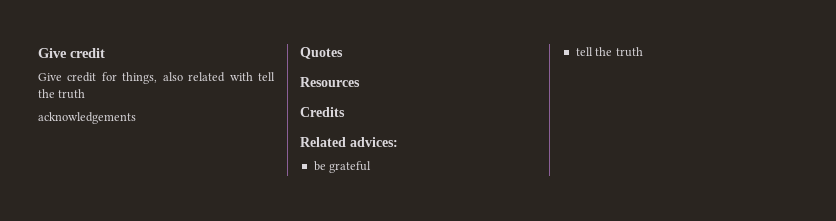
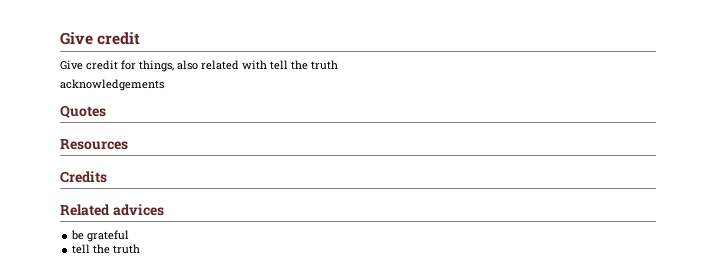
[350,137,398,147] advices: -> [112,204,164,216] advices

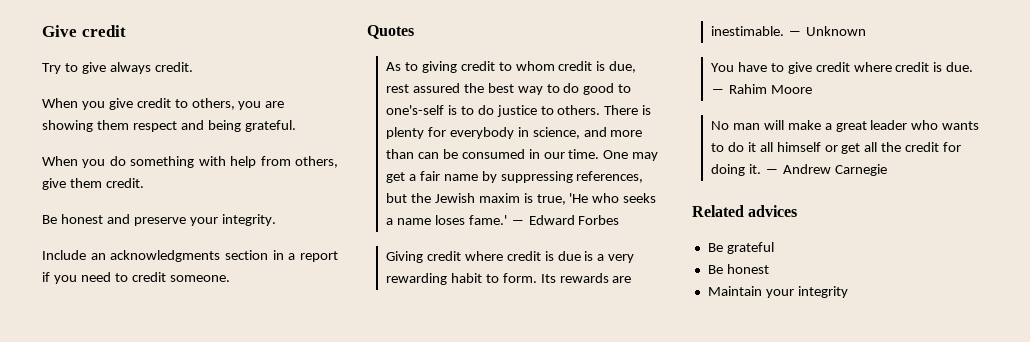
[60,60,338,72] [60,79,164,91] [60,105,106,118] [60,139,128,150] [60,171,107,183] Give credit for things, also related with tell the truth // acknowledgements // Quotes // Resources // Credits -> [42,62,193,74] [42,98,285,110] [42,120,296,132] [42,156,339,168] [42,178,144,190] [42,214,276,226] [42,250,338,262] [42,272,230,284] [367,25,414,39] [385,61,637,73] [385,83,632,95] [385,105,652,117] [385,127,643,139] [385,149,659,161] [385,171,644,183] [385,193,657,205] [385,215,620,225] [385,251,635,263] [385,273,632,285] [710,26,866,36] [710,62,974,74] [710,84,812,94] [710,120,980,132] [710,142,962,154] [710,164,887,176] Try to give always credit. // When you give credit to others, you are showing them respect and being grateful. // When you do something with help from others, give them credit. // Be honest and preserve your integrity. // Include an acknowledgments section in a report if you need to credit someone. // Quotes // As to giving credit to whom credit is due, rest assured the best way to do good to one's-self is to do justice to others. There is plenty for everybody in science, and more than can be consumed in our time. One may get a fair name by suppressing references, but the Jewish maxim is true, 'He who seeks a name loses fame.' ― Edward Forbes // Giving credit where credit is due is a very rewarding habit to form. Its rewards are inestimable. ― Unknown // You have to give credit where credit is due. ― Rahim Moore // No man will make a great leader who wants to do it all himself or get all the credit for doing it. ― Andrew Carnegie
[71,230,85,240] be -> [707,243,723,252] Be
[72,244,141,254] tell the truth -> [707,264,769,274] [707,286,848,298] Be honest // Maintain your integrity

